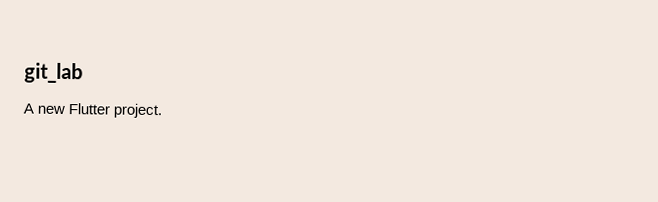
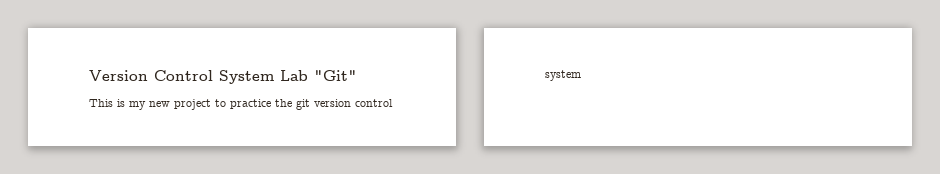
[24,62,83,84] [23,103,163,119] git_lab // A new Flutter project. -> [89,70,357,84] [89,99,393,110] [545,70,581,81] Version Control System Lab "Git" // This is my new project to practice the git version control system

